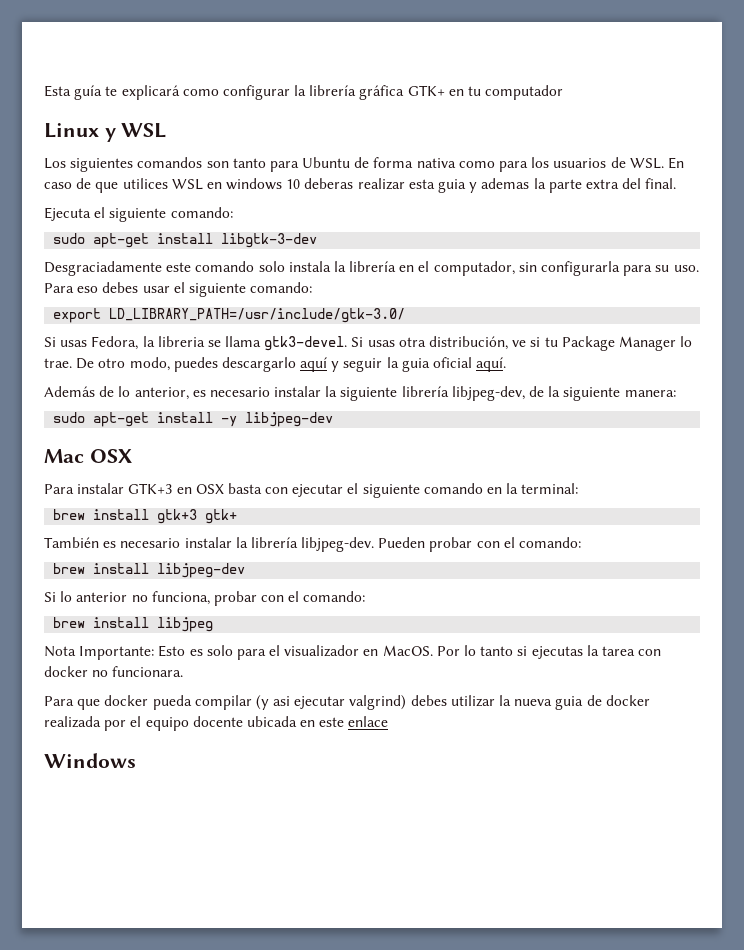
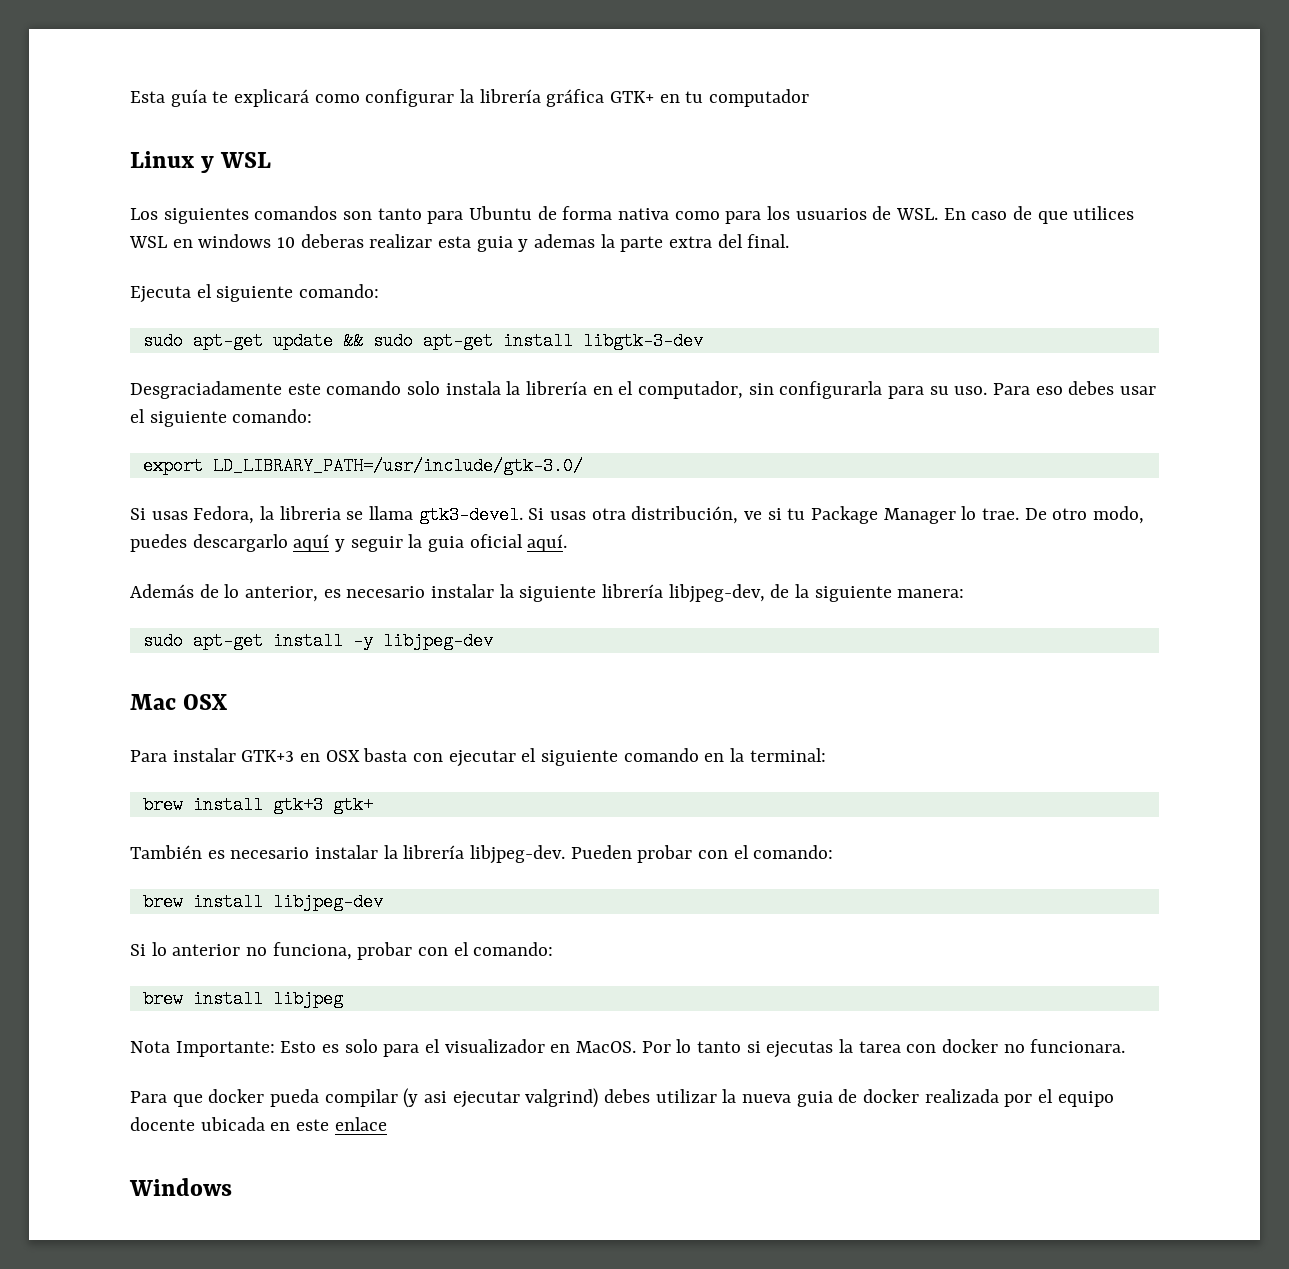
(150, 240) none -> [272,332,493,350] update && sudo apt-get

